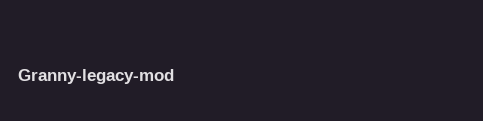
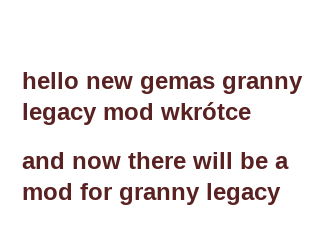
[18,69,174,84] Granny-legacy-mod -> [22,72,303,94] [22,102,251,125] [22,152,289,169] [22,183,281,205] hello new gemas granny legacy mod wkrótce // and now there will be a mod for granny legacy

